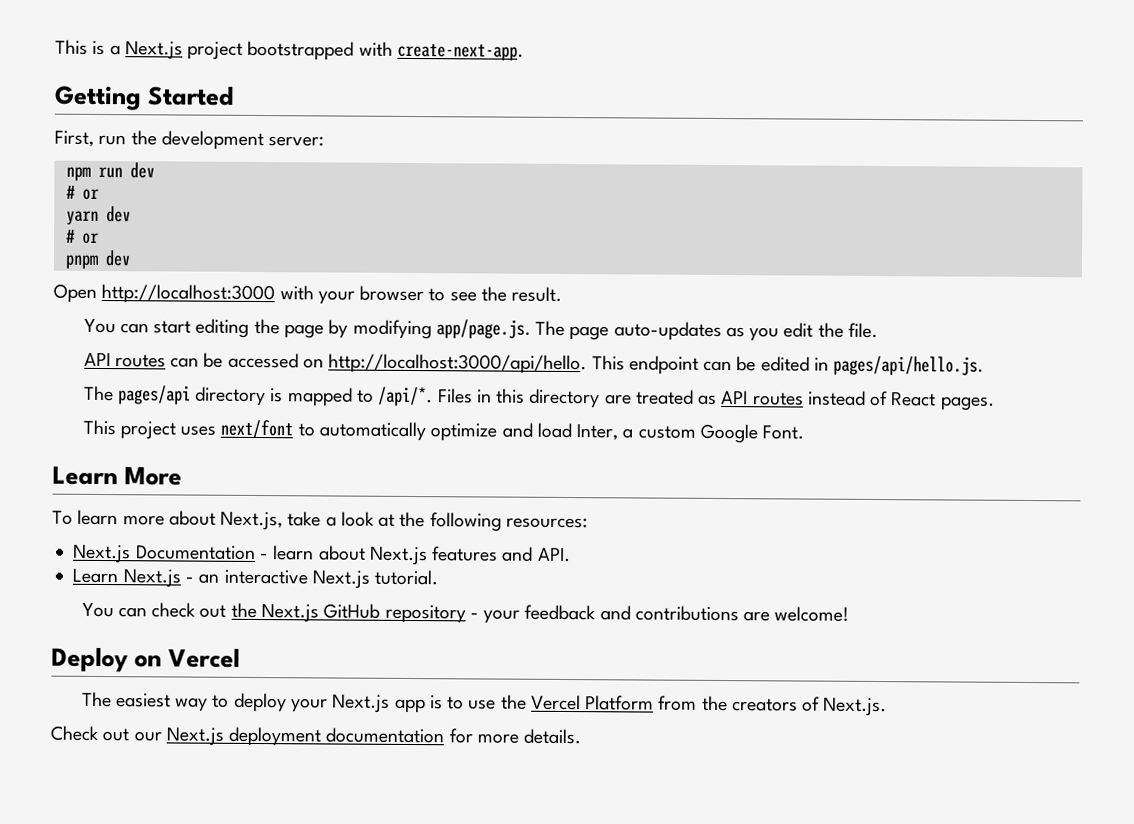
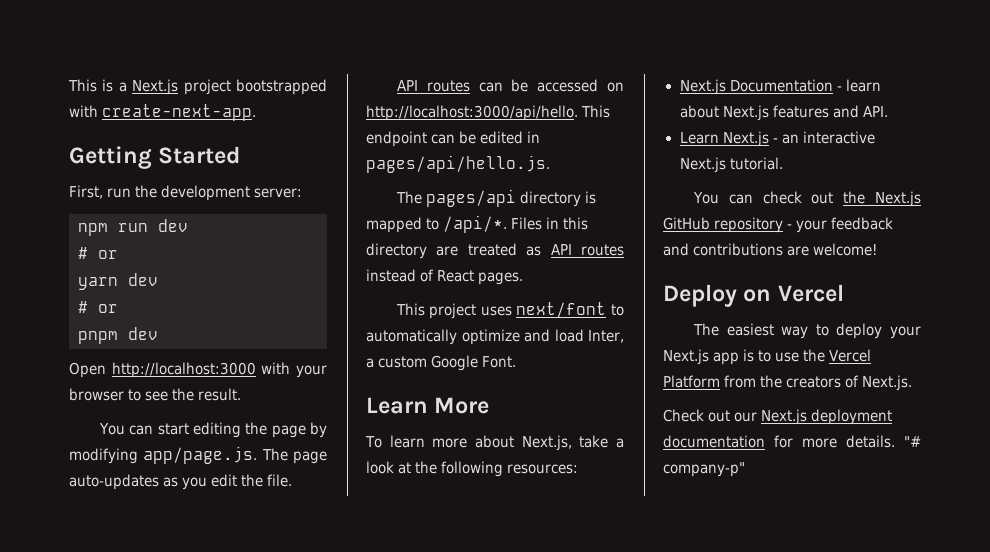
(582, 736) none -> [904,436,921,447] [663,462,745,477] "# company-p"

